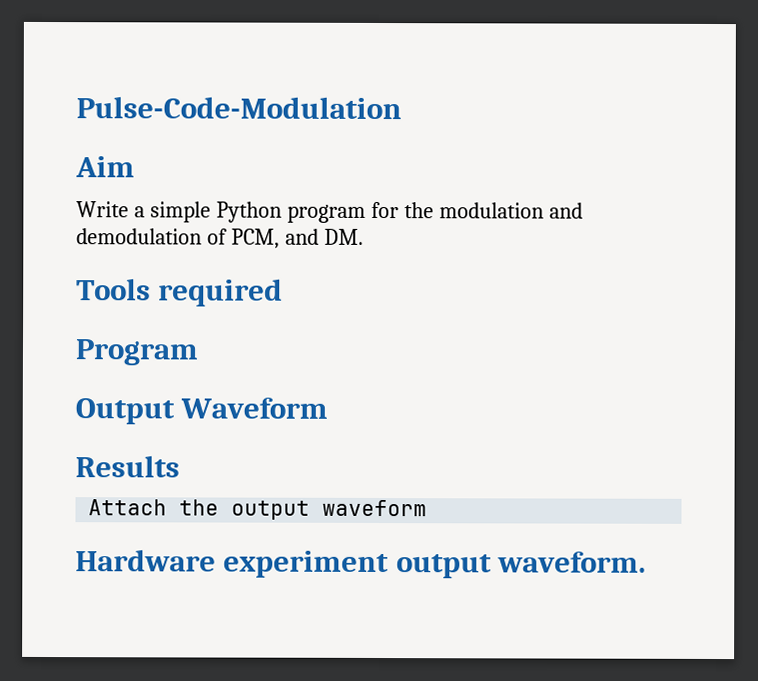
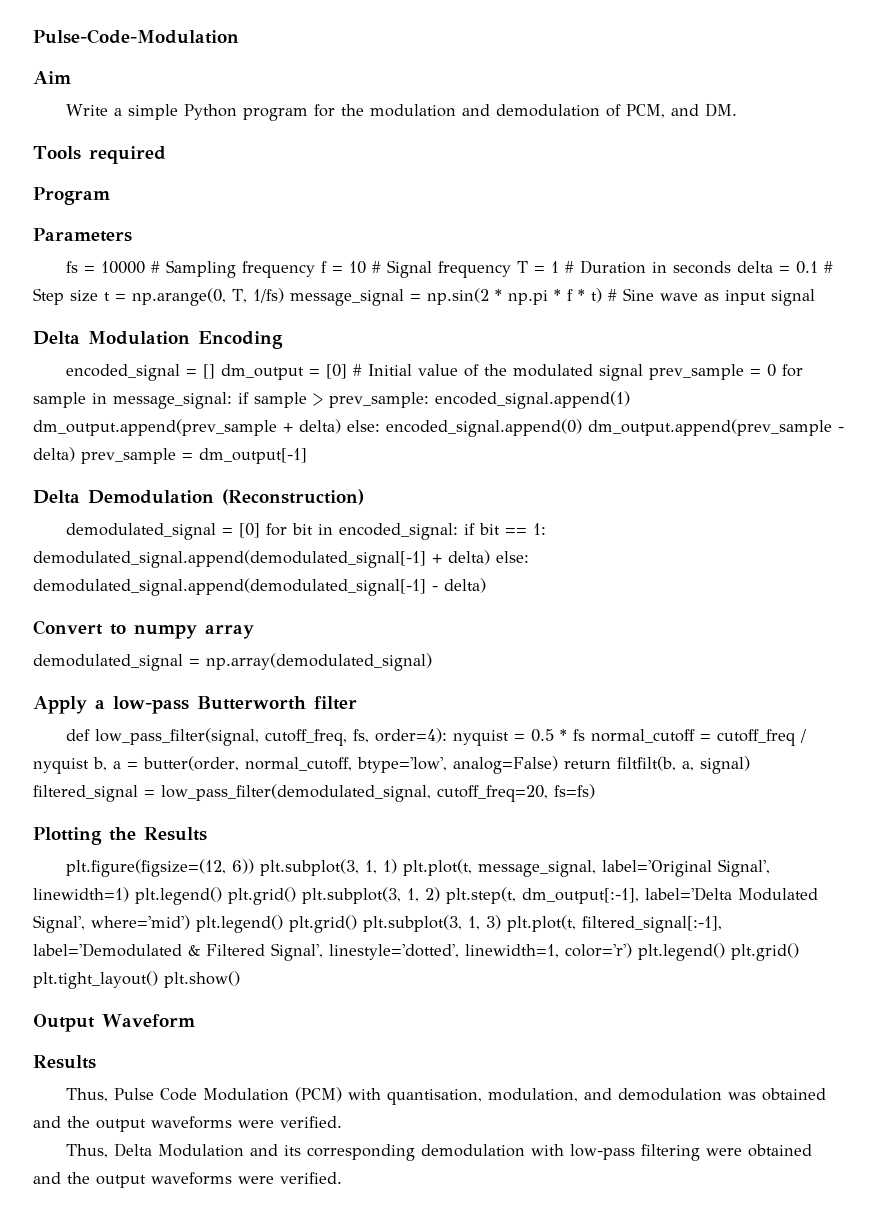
[75,397,329,425] [75,455,180,478] [88,499,428,520] [75,549,647,579] Output Waveform // Results // Attach the output waveform // Hardware experiment output waveform. -> [33,228,132,242] [65,260,833,278] [33,288,815,306] [33,331,283,349] [65,364,803,381] [33,391,630,409] [33,419,844,437] [33,447,307,464] [33,489,364,505] [65,523,546,540] [33,550,529,568] [33,578,486,596] [33,620,254,639] [33,653,432,671] [33,696,357,714] [65,728,806,746] [33,756,750,774] [33,784,595,802] [33,827,207,845] [65,859,770,877] [33,887,818,905] [33,915,722,933] [33,943,799,961] [33,971,240,989] [33,1014,195,1032] [33,1055,96,1069] [65,1087,826,1105] [33,1116,342,1132] [65,1143,812,1161] [33,1172,342,1188] Parameters // fs = 10000 # Sampling frequency f = 10 # Signal frequency T = 1 # Duration in seconds delta = 0.1 # Step size t = np.arange(0, T, 1/fs) message_signal = np.sin(2 * np.pi * f * t) # Sine wave as input signal // Delta Modulation Encoding // encoded_signal = [] dm_output = [0] # Initial value of the modulated signal prev_sample = 0 for sample in message_signal: if sample > prev_sample: encoded_signal.append(1) dm_output.append(prev_sample + delta) else: encoded_signal.append(0) dm_output.append(prev_sample - delta) prev_sample = dm_output[-1] // Delta Demodulation (Reconstruction) // demodulated_signal = [0] for bit in encoded_signal: if bit == 1: demodulated_signal.append(demodulated_signal[-1] + delta) else: demodulated_signal.append(demodulated_signal[-1] - delta) // Convert to numpy array // demodulated_signal = np.array(demodulated_signal) // Apply a low-pass Butterworth filter // def low_pass_filter(signal, cutoff_freq, fs, order=4): nyquist = 0.5 * fs normal_cutoff = cutoff_freq / nyquist b, a = butter(order, normal_cutoff, btype='low', analog=False) return filtfilt(b, a, signal) filtered_signal = low_pass_filter(demodulated_signal, cutoff_freq=20, fs=fs) // Plotting the Results // plt.figure(figsize=(12, 6)) plt.subplot(3, 1, 1) plt.plot(t, message_signal, label='Original Signal', linewidth=1) plt.legend() plt.grid() plt.subplot(3, 1, 2) plt.step(t, dm_output[:-1], label='Delta Modulated Signal', where='mid') plt.legend() plt.grid() plt.subplot(3, 1, 3) plt.plot(t, filtered_signal[:-1], label='Demodulated & Filtered Signal', linestyle='dotted', linewidth=1, color='r') plt.legend() plt.grid() plt.tight_layout() plt.show() // Output Waveform // Results // Thus, Pulse Code Modulation (PCM) with quantisation, modulation, and demodulation was obtained and the output waveforms were verified. // Thus, Delta Modulation and its corresponding demodulation with low-pass filtering were obtained and the output waveforms were verified.

